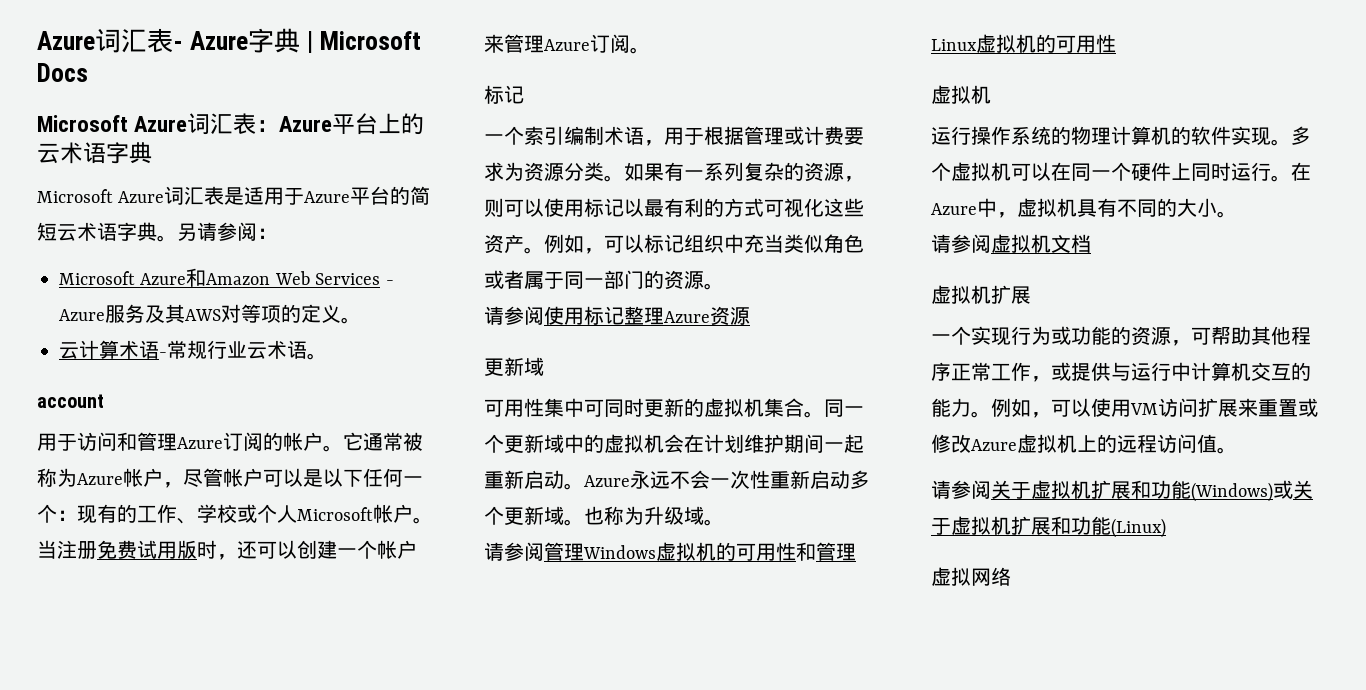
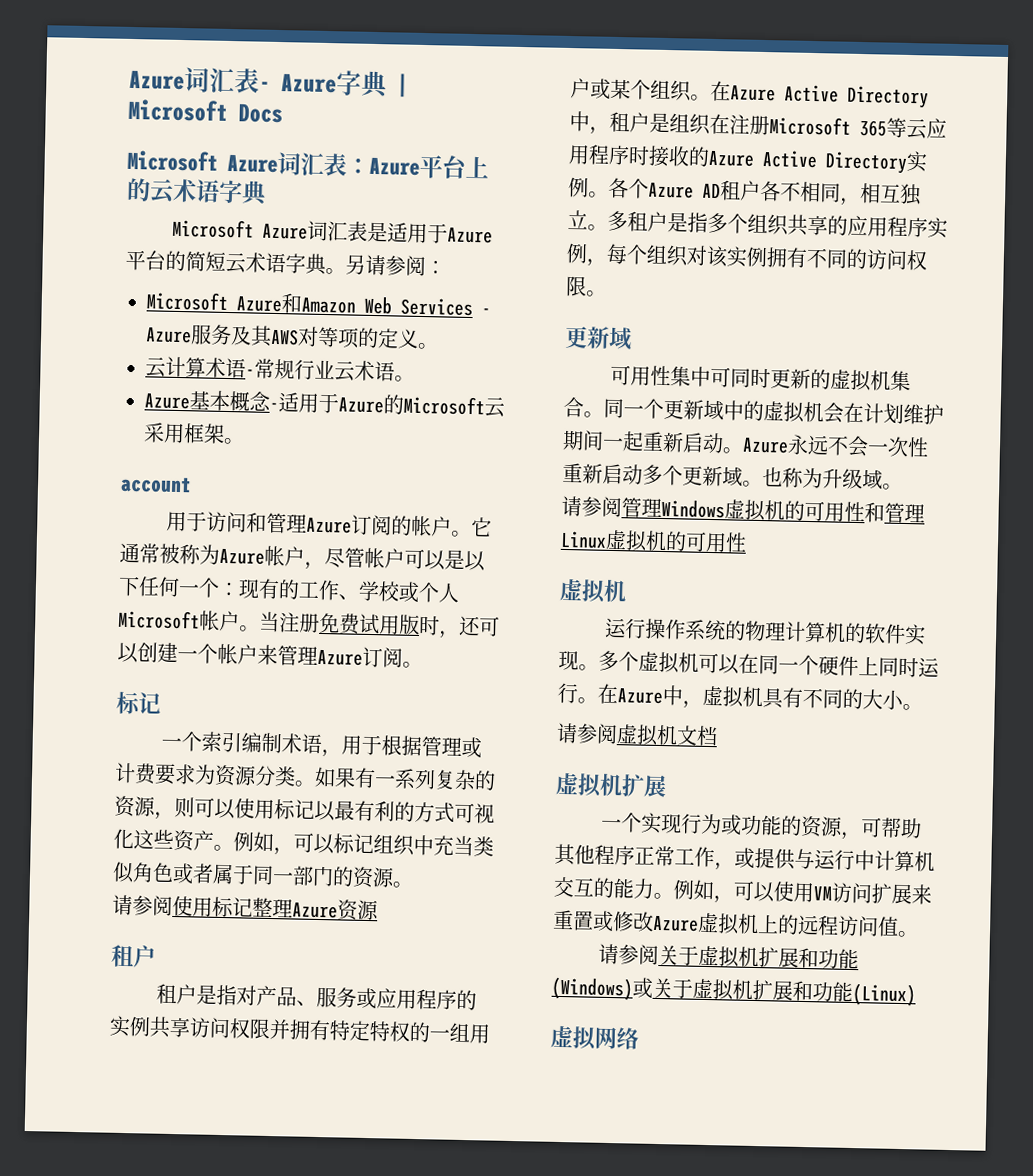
(327, 356) none -> [144,390,505,418] [143,422,245,445] // Azure基本概念-适用于Azure的Microsoft云采用框架。
(750, 316) none -> [111,944,156,968] [156,983,478,1011] [109,1015,491,1044] [570,78,929,109] [569,110,947,140] [568,144,928,174] [568,176,922,206] [567,209,948,239] [566,242,928,271] [566,275,607,297] // 租户 // 租户是指对产品、服务或应用程序的实例共享访问权限并拥有特定特权的一组用户或某个组织。在Azure Active Directory中，租户是组织在注册Microsoft 365等云应用程序时接收的Azure Active Directory实例。各个Azure AD租户各不相同，相互独立。多租户是指多个组织共享的应用程序实例，每个组织对该实例拥有不同的访问权限。

